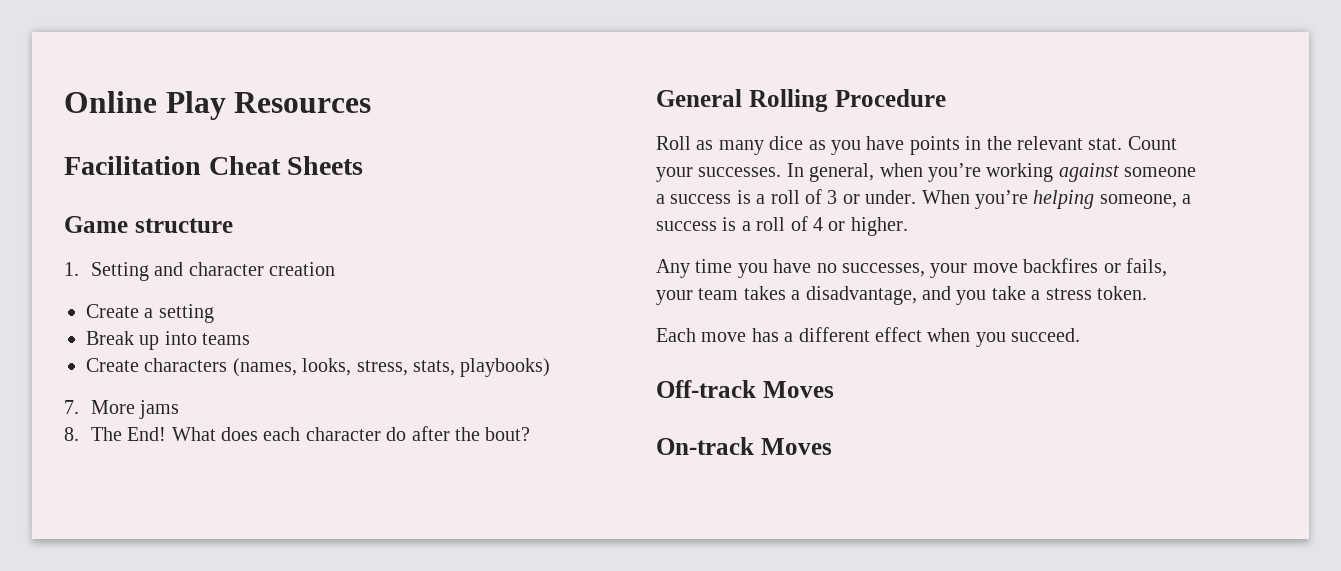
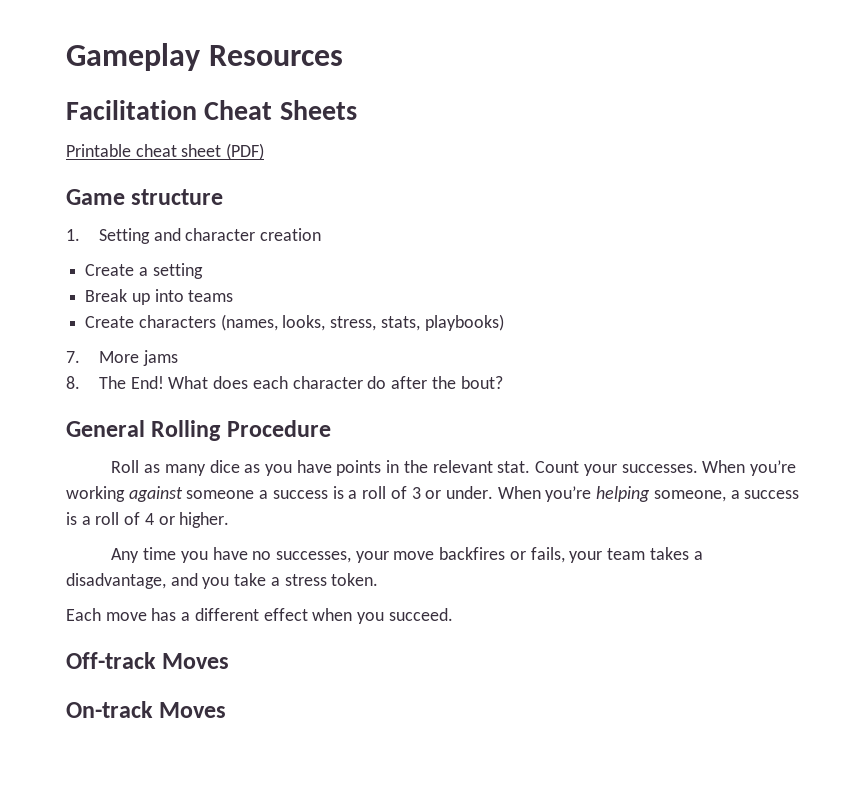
[64,91,226,120] Online Play -> [66,43,200,71] Gameplay
(364, 165) none -> [66,143,265,160] // Printable cheat sheet (PDF)
[786,163,923,182] In general, when -> [702,460,746,473] When

